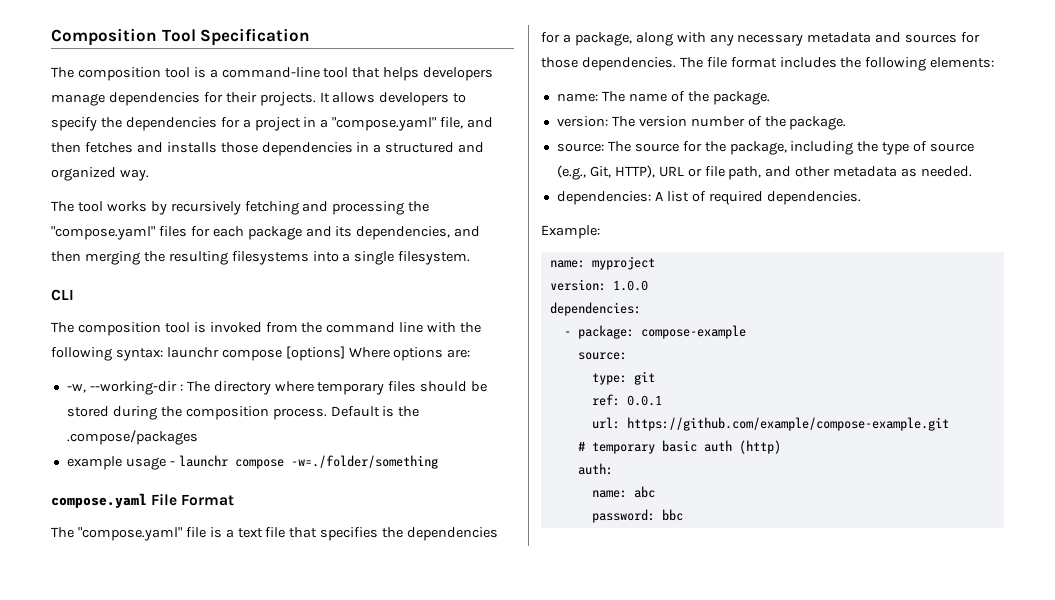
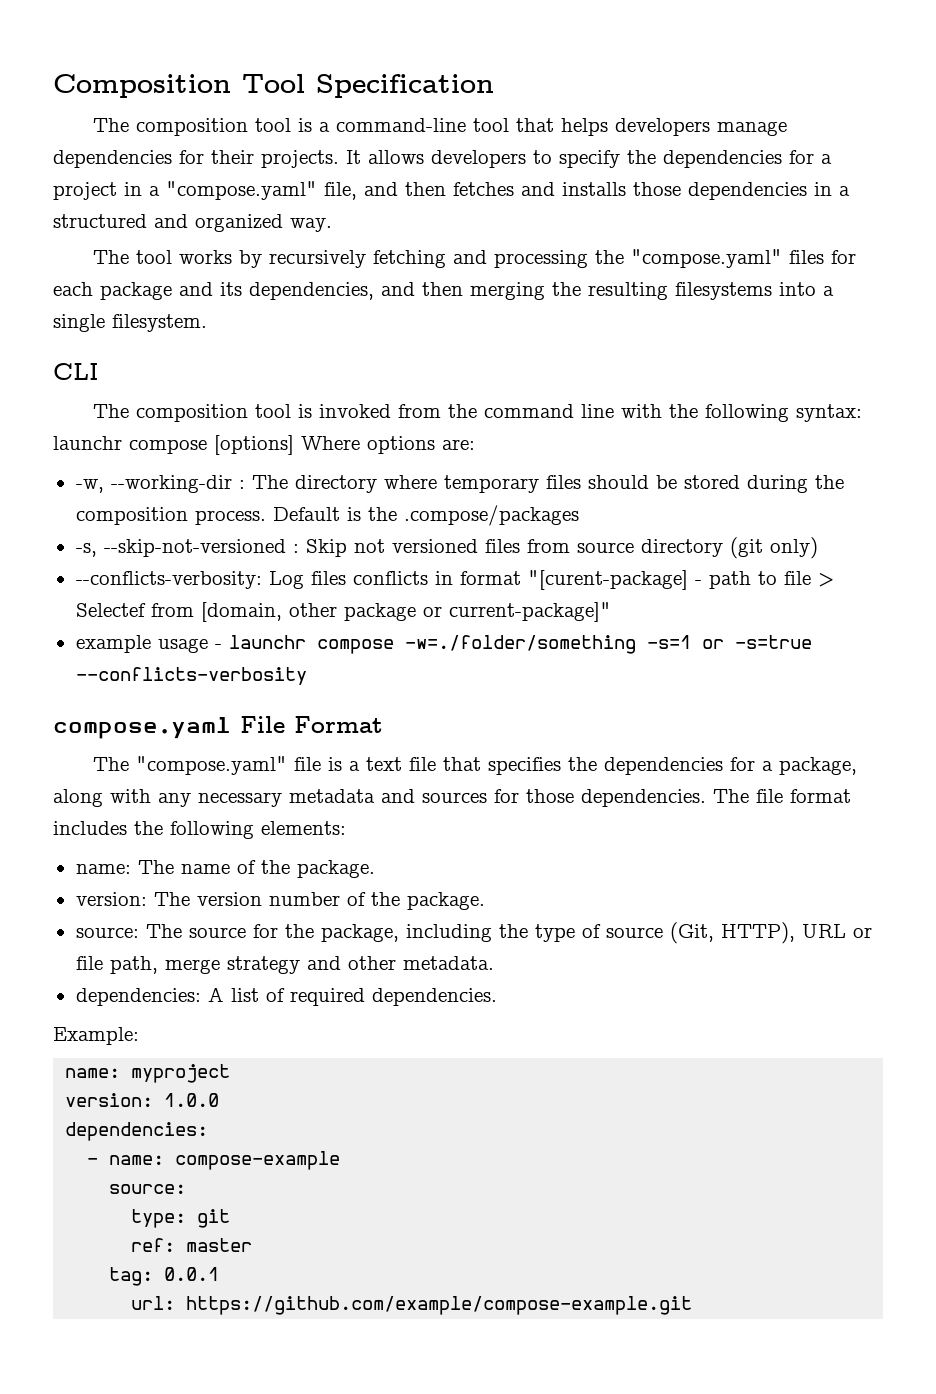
(198, 437) none -> [75,537,818,559] [75,570,834,590] [75,602,611,622] // -s, --skip-not-versioned : Skip not versioned files from source directory (git only) // --conflicts-verbosity: Log files conflicts in format "[curent-package] - path to file > Selectef from [domain, other package or current-package]"
(438, 462) none -> [646,635,812,649] [75,667,307,685] -s=1 or -s=true --conflicts-verbosity
[556,165,611,180] (e.g., Git, -> [669,922,714,944] (Git,
[765,166,973,177] and other metadata as needed. -> [164,956,494,974] merge strategy and other metadata.
[577,325,634,339] package: -> [109,1155,165,1165] name:
(620, 400) none -> [186,1238,253,1252] [109,1267,154,1286] master // tag:
[577,440,781,454] [577,463,613,475] [591,486,655,498] [591,509,683,523] // # temporary basic auth (http) // auth: // name: abc // password: bbc -> (693, 1305) none

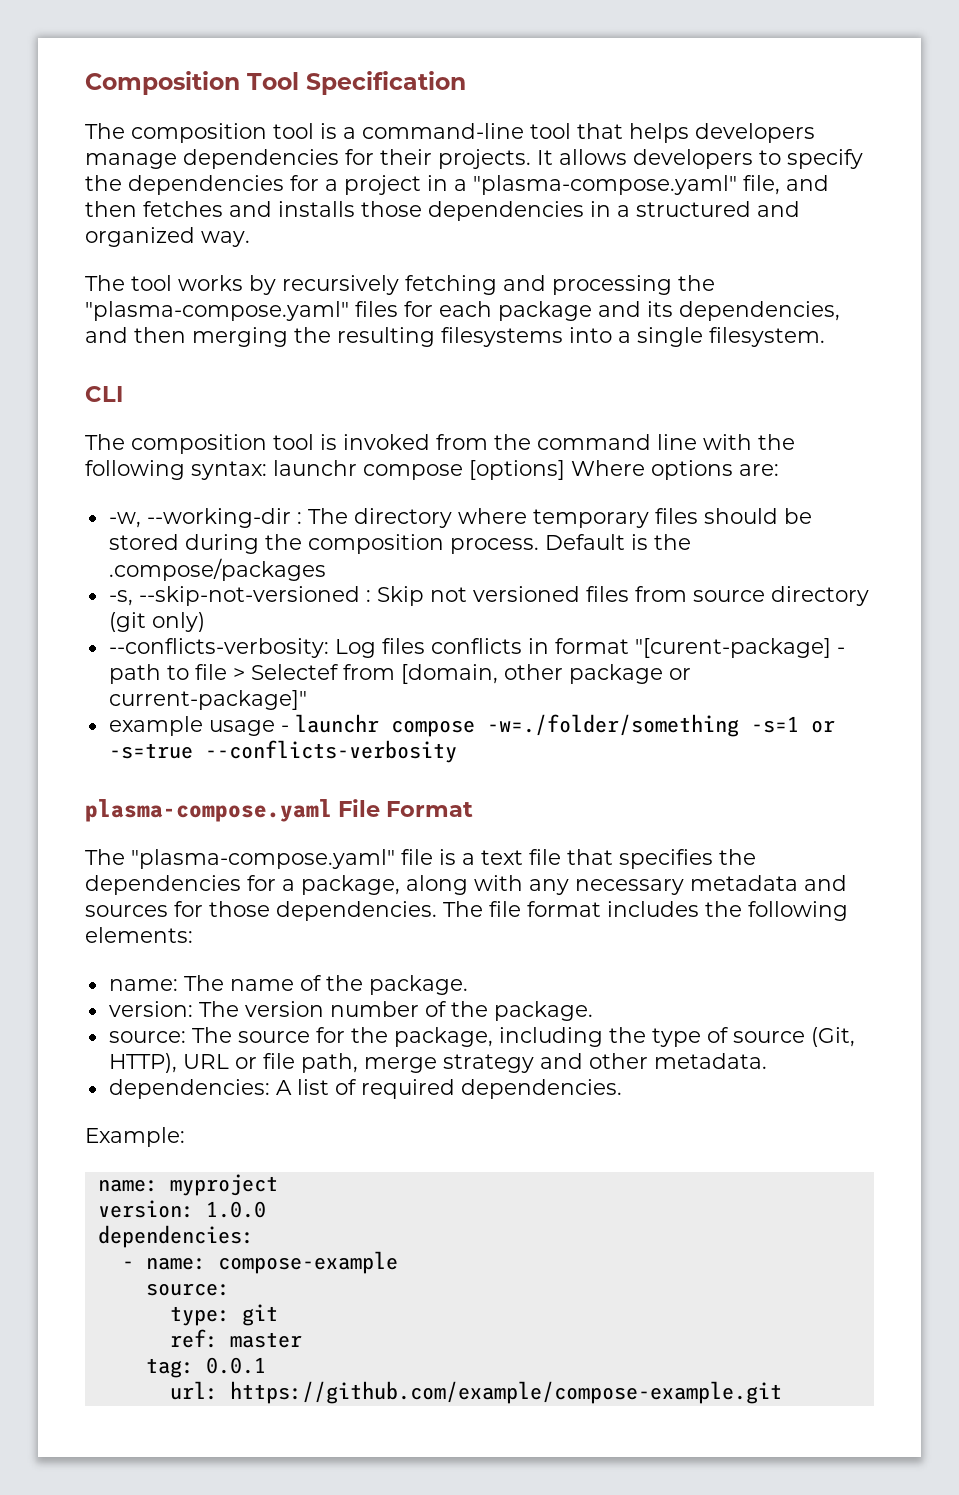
[166,181,317,200] "compose.yaml" -> [473,175,737,195] "plasma-compose.yaml"
[630,249,782,268] "compose.yaml" -> [85,301,349,321] "plasma-compose.yaml"
[53,717,231,739] compose.yaml -> [85,799,332,822] plasma-compose.yaml
[135,756,287,775] "compose.yaml" -> [131,849,395,869] "plasma-compose.yaml"

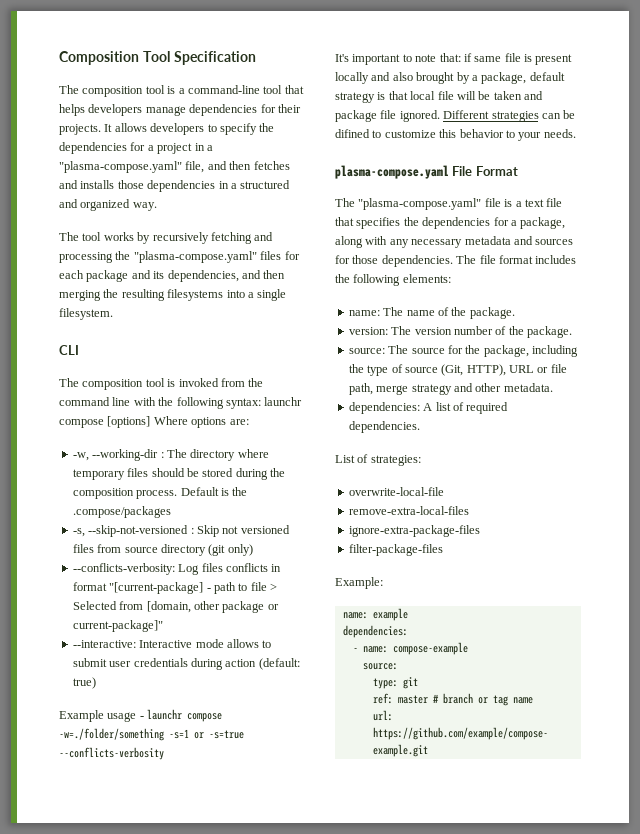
[634,638,831,658] "[curent-package] -> [109,582,204,594] "[current-package]
[250,664,339,680] Selectef -> [72,601,117,610] Selected
[108,716,203,736] example -> [72,639,272,648] [72,658,300,670] [72,677,96,689] [59,710,104,722] --interactive: Interactive mode allows to submit user credentials during action (default: true) // Example
(457, 751) none -> [335,53,573,65] [335,72,565,84] [335,91,543,103] [335,110,576,122] [335,129,576,141] // It's important to note that: if same file is present locally and also brought by a package, default strategy is that local file will be taken and package file ignored. Different strategies can be difined to customize this behavior to your needs.
(622, 1089) none -> [335,454,421,466] [348,487,444,496] [348,506,469,515] [348,525,480,537] [348,544,443,556] // List of strategies: // overwrite-local-file // remove-extra-local-files // ignore-extra-package-files // filter-package-files
[169,1174,278,1196] [97,1200,266,1218] myproject // version: 1.0.0 -> [372,608,408,621] example
[145,1357,266,1378] // tag: 0.0.1 -> [432,693,533,706] # branch or tag name

